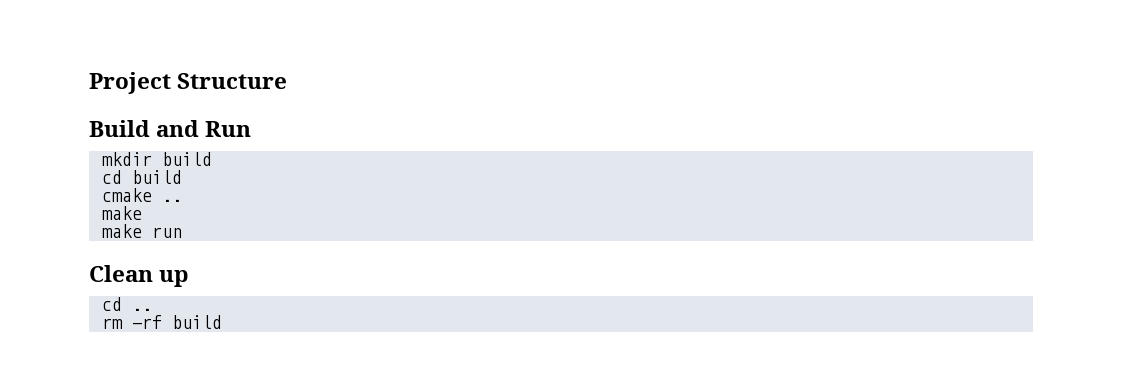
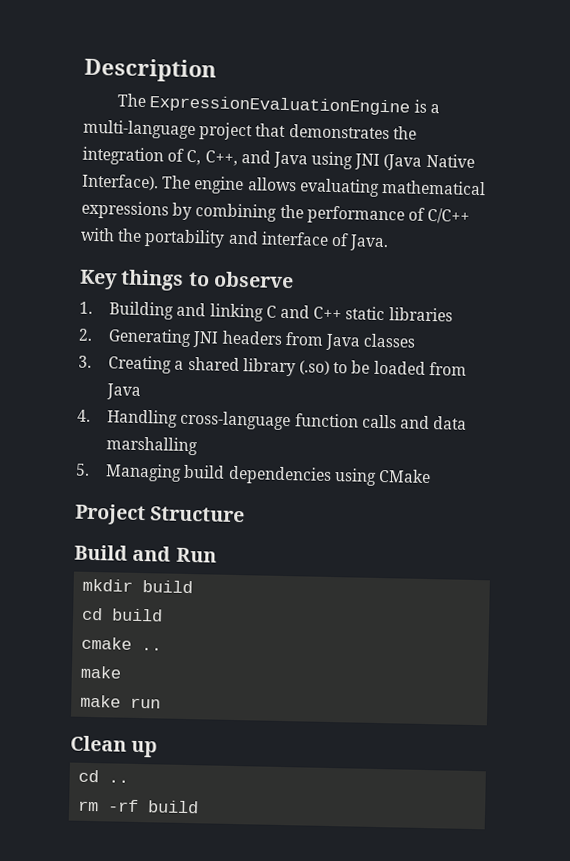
(89, 83) none -> [84,57,217,83] [117,93,440,116] [83,119,417,141] [82,146,475,171] [82,173,486,197] [81,200,471,225] [80,227,390,252] [79,269,294,291] [79,301,453,322] [78,328,417,351] [78,355,467,377] [106,383,142,400] [77,409,468,431] [106,436,199,456] [76,463,431,486] Description // The ExpressionEvaluationEngine is a multi-language project that demonstrates the integration of C, C++, and Java using JNI (Java Native Interface). The engine allows evaluating mathematical expressions by combining the performance of C/C++ with the portability and interface of Java. // Key things to observe // 1. Building and linking C and C++ static libraries // 2. Generating JNI headers from Java classes // 3. Creating a shared library (.so) to be loaded from Java // 4. Handling cross-language function calls and data marshalling // 5. Managing build dependencies using CMake //

